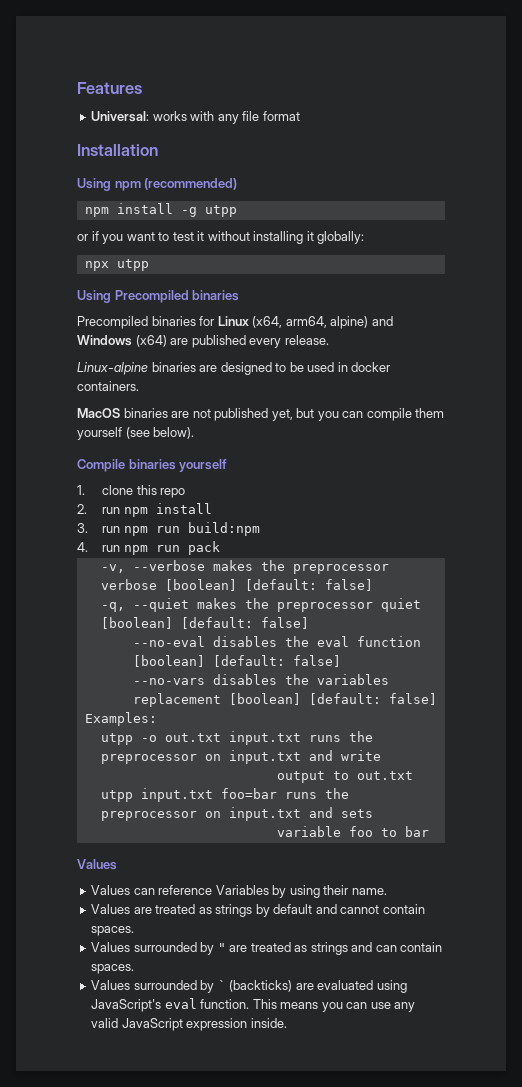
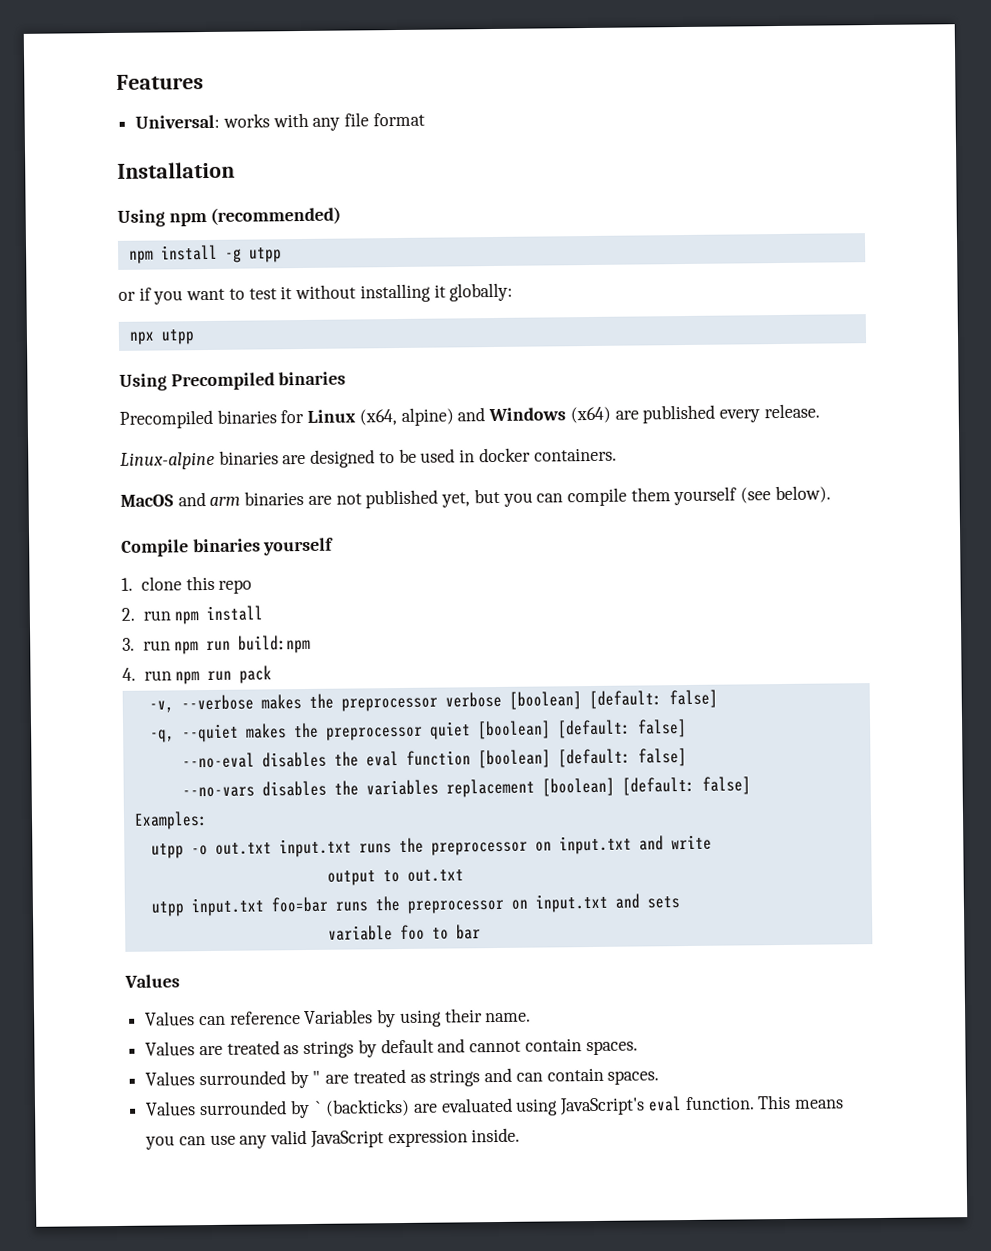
[285,316,327,328] arm64, -> (397, 417) none
(120, 413) none -> [177,492,241,507] and arm

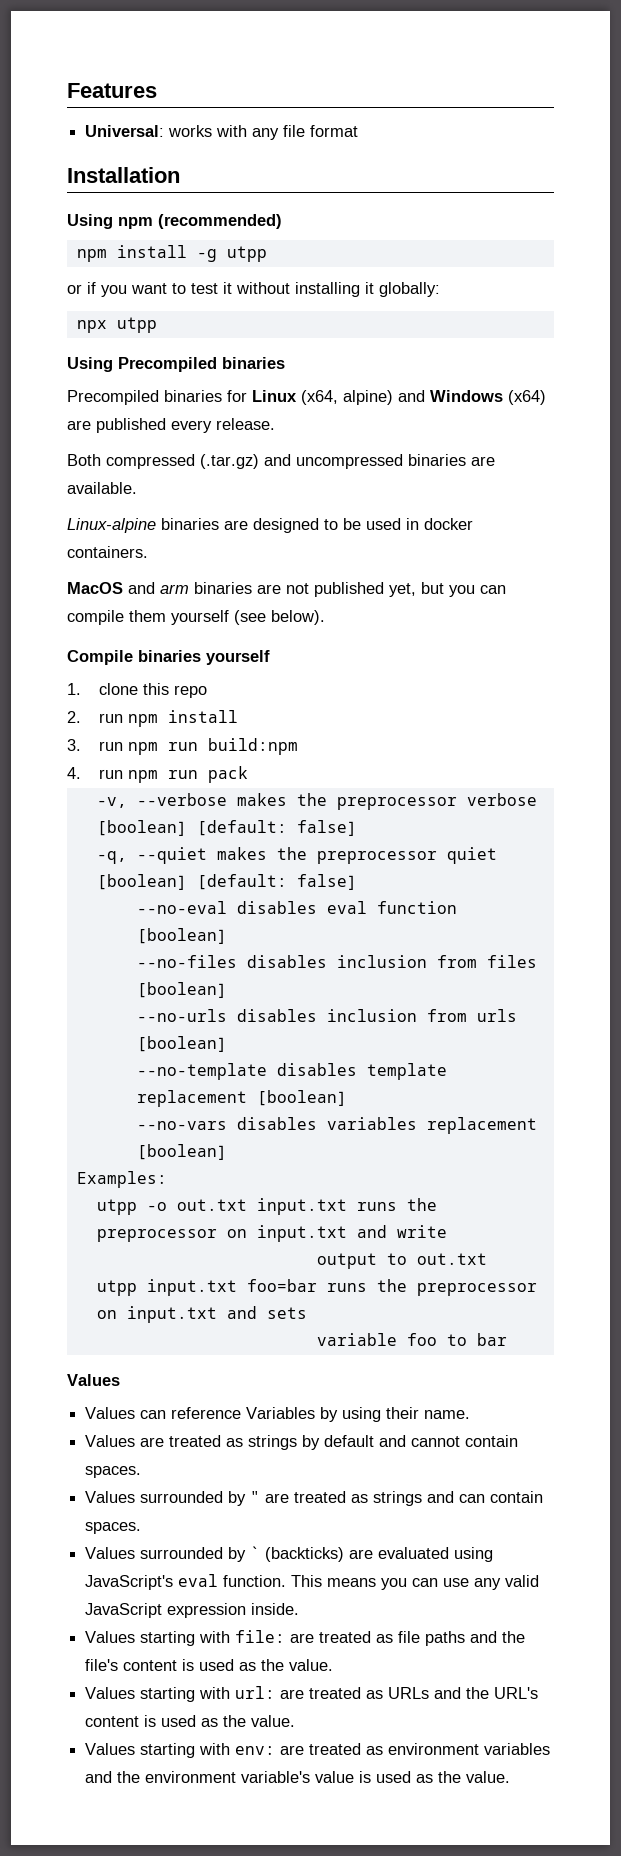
(820, 411) none -> [67,454,495,469] [67,482,137,494] // Both compressed (.tar.gz) and uncompressed binaries are available.
[333,751,359,767] the -> (317, 907) none
[557,748,687,768] [default: false] -> [136,955,537,968] [136,982,227,998] [136,1009,517,1022] [136,1036,227,1052] [136,1063,447,1080] [136,1090,347,1107] // --no-files disables inclusion from files [boolean] // --no-urls disables inclusion from urls [boolean] // --no-template disables template replacement [boolean]
[333,780,359,796] the -> (317, 1123) none
[621,776,751,796] [default: false] -> (227, 1152) none
(521, 1135) none -> [85,1630,526,1646] [85,1659,334,1671] [85,1686,539,1702] [85,1715,296,1727] [85,1743,551,1758] [85,1771,511,1783] // Values starting with file: are treated as file paths and the file's content is used as the value. // Values starting with url: are treated as URLs and the URL's content is used as the value. // Values starting with env: are treated as environment variables and the environment variable's value is used as the value.

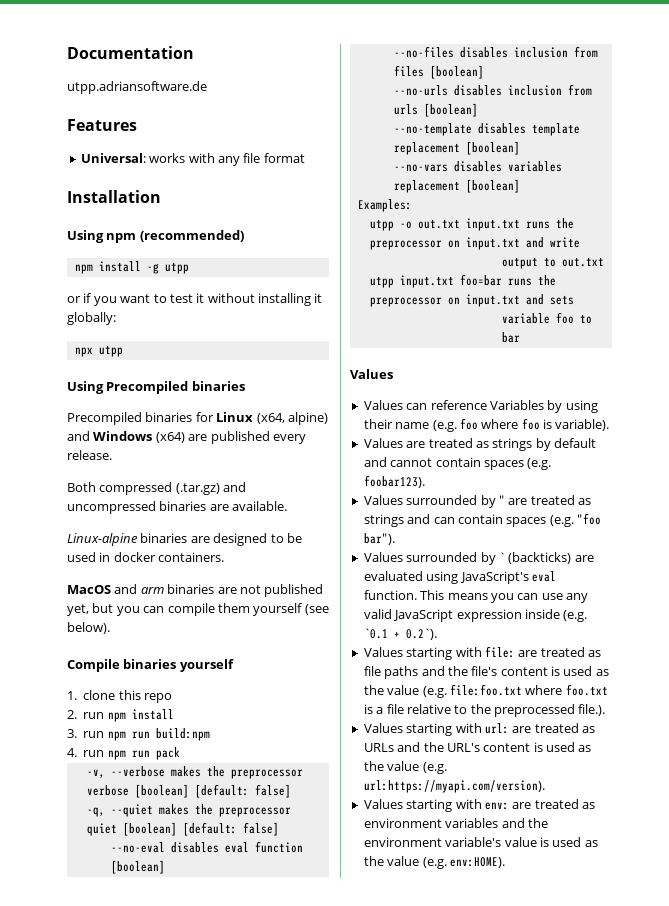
(67, 90) none -> [67,46,194,59] [67,81,207,94] Documentation // utpp.adriansoftware.de //
[424,1410,471,1419] name. -> [395,418,610,432] name (e.g. foo where foo is variable).
[85,1466,142,1478] spaces. -> [483,458,552,470] [363,475,425,488] spaces (e.g. foobar123).
[85,1522,142,1534] spaces. -> [506,513,601,527] [363,533,395,545] spaces (e.g. "foo bar").
[251,1603,300,1615] inside. -> [524,609,588,622] [363,628,437,640] inside (e.g. `0.1 + 0.2`).
[289,1659,334,1671] value. -> [387,684,608,698] [363,704,606,717] value (e.g. file:foo.txt where foo.txt is a file relative to the preprocessed file.).
[251,1715,296,1727] value. -> [387,761,447,774] [363,780,545,793] value (e.g. url:https://myapi.com/version).
[466,1771,511,1783] value. -> [387,856,505,869] value (e.g. env:HOME).

